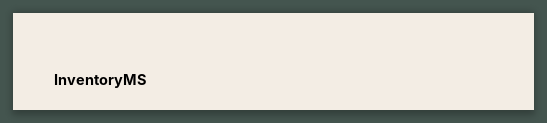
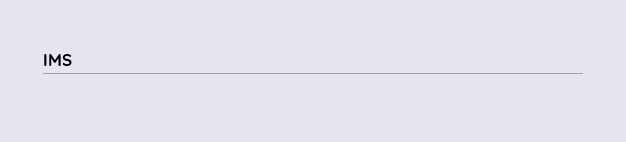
[54,74,147,88] InventoryMS -> [43,54,72,66] IMS

